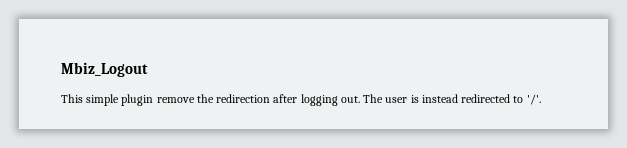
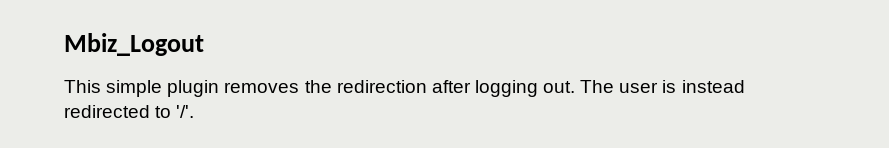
[156,97,195,103] remove -> [224,82,300,93] removes

